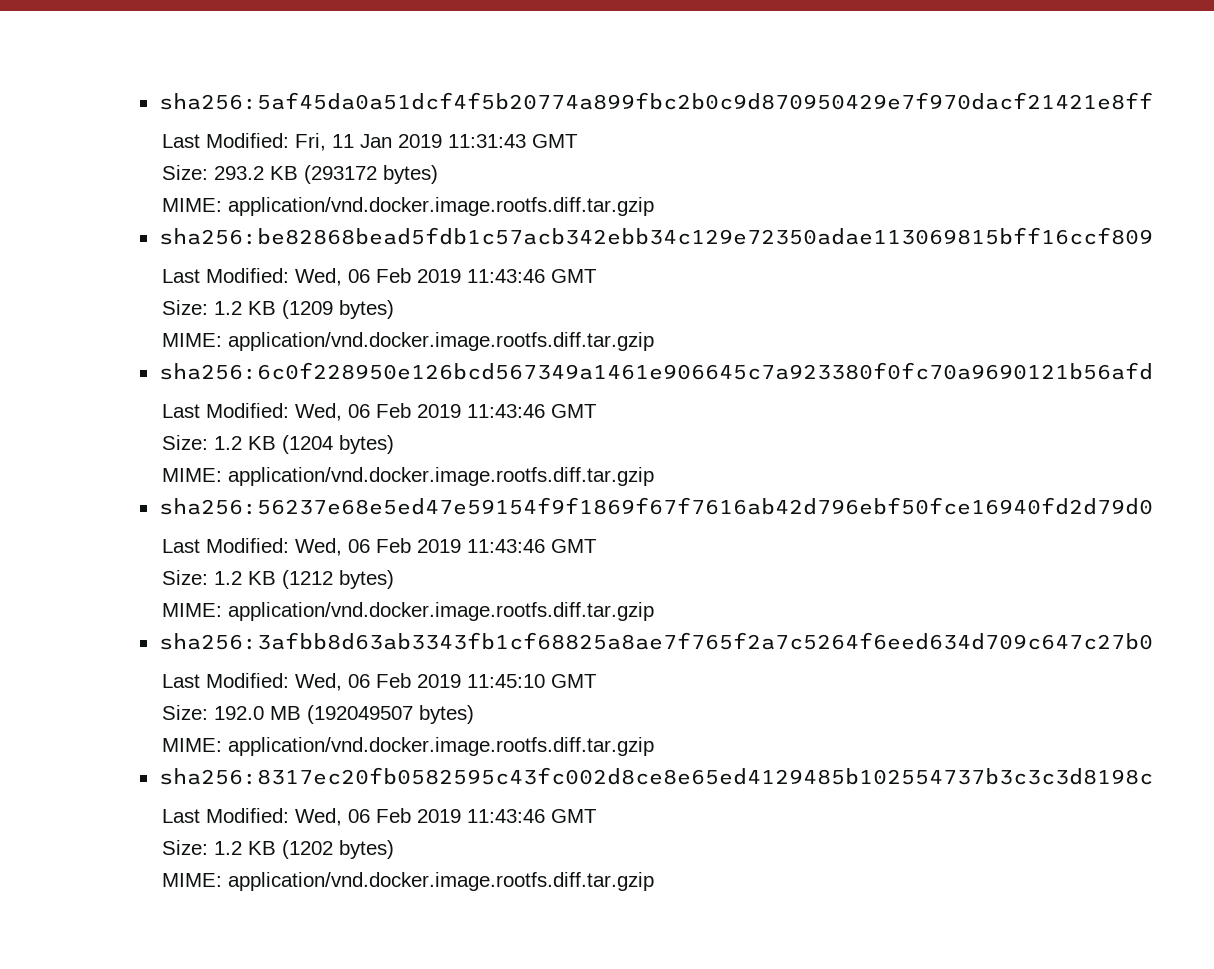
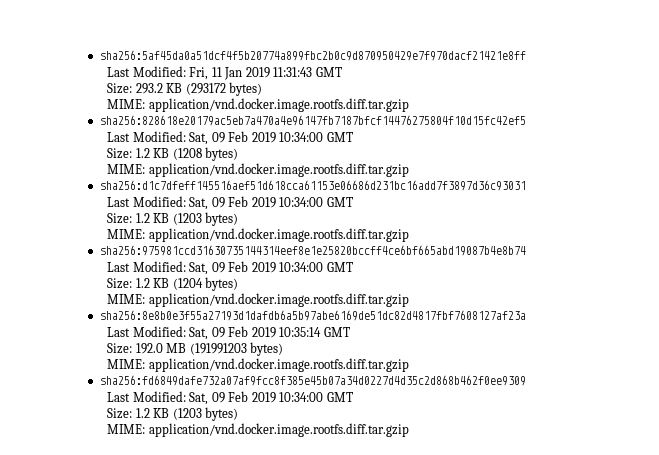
[158,227,1153,245] [161,268,597,286] [161,300,394,319] [161,332,654,351] [158,362,1153,380] [161,403,545,421] sha256:be82868bead5fdb1c57acb342ebb34c129e72350adae113069815bff16ccf809 // Last Modified: Wed, 06 Feb 2019 11:43:46 GMT // Size: 1.2 KB (1209 bytes) // MIME: application/vnd.docker.image.rootfs.diff.tar.gzip // sha256:6c0f228950e126bcd567349a1461e906645c7a923380f0fc70a9690121b56afd // Last Modified: Wed, 06 Feb 2019 11:43:46 -> [99,115,526,126] [107,131,353,145] [107,147,239,161] [107,163,409,177] [99,180,526,191] [107,196,353,210] [107,212,239,226] [107,228,409,242] [99,245,526,256] [107,261,324,275] sha256:828618e20179ac5eb7a470a4e96147fb7187bfcf14476275804f10d15fc42ef5 // Last Modified: Sat, 09 Feb 2019 10:34:00 GMT // Size: 1.2 KB (1208 bytes) // MIME: application/vnd.docker.image.rootfs.diff.tar.gzip // sha256:d1c7dfeff145516aef51d618cca61153e06686d231bc16add7f3897d36c93031 // Last Modified: Sat, 09 Feb 2019 10:34:00 GMT // Size: 1.2 KB (1203 bytes) // MIME: application/vnd.docker.image.rootfs.diff.tar.gzip // sha256:975981ccd31630735144314eef8e1e25820bccff4ce6bf665abd19087b4e8b74 // Last Modified: Sat, 09 Feb 2019 10:34:00
[158,497,1153,515] [161,538,597,556] [161,570,394,589] [161,602,654,621] [158,632,1153,650] [161,673,597,691] [161,705,474,724] [161,737,654,756] [158,767,1153,785] [161,808,597,826] [161,840,394,859] [161,872,654,891] sha256:56237e68e5ed47e59154f9f1869f67f7616ab42d796ebf50fce16940fd2d79d0 // Last Modified: Wed, 06 Feb 2019 11:43:46 GMT // Size: 1.2 KB (1212 bytes) // MIME: application/vnd.docker.image.rootfs.diff.tar.gzip // sha256:3afbb8d63ab3343fb1cf68825a8ae7f765f2a7c5264f6eed634d709c647c27b0 // Last Modified: Wed, 06 Feb 2019 11:45:10 GMT // Size: 192.0 MB (192049507 bytes) // MIME: application/vnd.docker.image.rootfs.diff.tar.gzip // sha256:8317ec20fb0582595c43fc002d8ce8e65ed4129485b102554737b3c3c3d8198c // Last Modified: Wed, 06 Feb 2019 11:43:46 GMT // Size: 1.2 KB (1202 bytes) // MIME: application/vnd.docker.image.rootfs.diff.tar.gzip -> [99,310,526,321] [107,326,350,340] [107,342,284,356] [107,358,409,372] [99,375,526,386] [107,391,353,405] [107,407,239,421] [107,423,409,437] sha256:8e8b0e3f55a27193d1dafdb6a5b97abe6169de51dc82d4817fbf7608127af23a // Last Modified: Sat, 09 Feb 2019 10:35:14 GMT // Size: 192.0 MB (191991203 bytes) // MIME: application/vnd.docker.image.rootfs.diff.tar.gzip // sha256:fd6849dafe732a07af9fcc8f385e45b07a34d0227d4d35c2d868b462f0ee9309 // Last Modified: Sat, 09 Feb 2019 10:34:00 GMT // Size: 1.2 KB (1203 bytes) // MIME: application/vnd.docker.image.rootfs.diff.tar.gzip

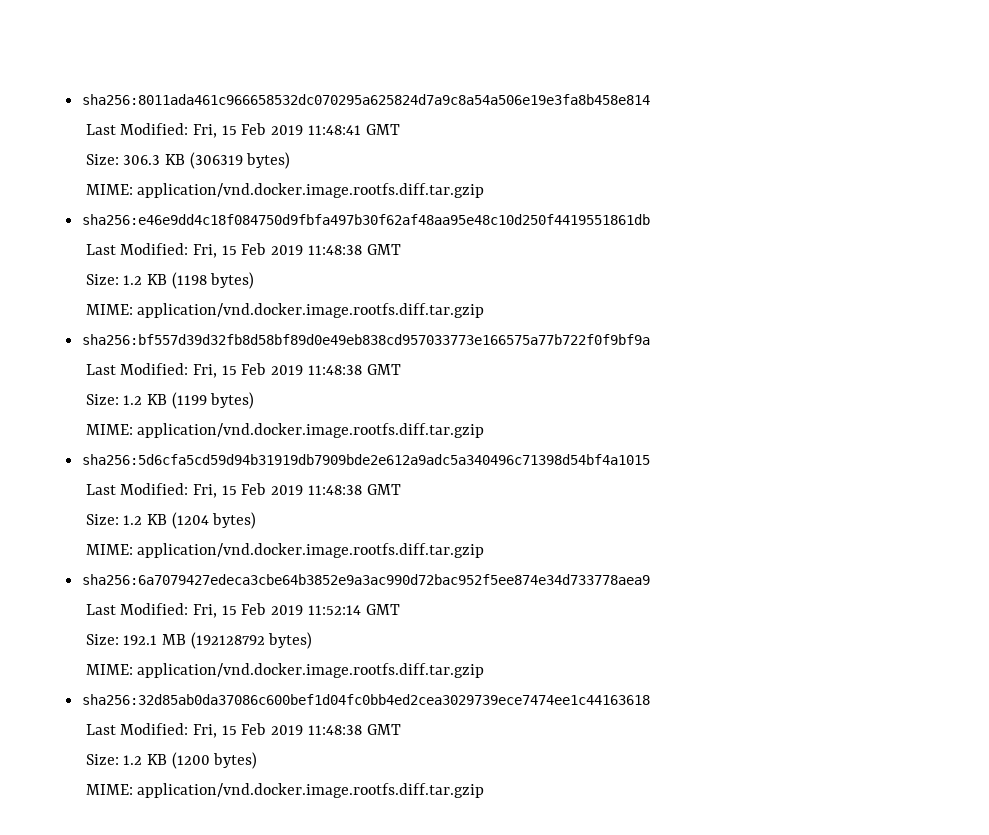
[99,50,526,61] [107,66,342,80] [107,82,263,96] [107,98,409,112] [99,115,526,126] [107,131,353,145] [107,147,239,161] [107,163,409,177] [99,180,526,191] [107,196,353,210] [107,212,239,226] [107,228,409,242] [99,245,526,256] [107,261,324,275] sha256:5af45da0a51dcf4f5b20774a899fbc2b0c9d870950429e7f970dacf21421e8ff // Last Modified: Fri, 11 Jan 2019 11:31:43 GMT // Size: 293.2 KB (293172 bytes) // MIME: application/vnd.docker.image.rootfs.diff.tar.gzip // sha256:828618e20179ac5eb7a470a4e96147fb7187bfcf14476275804f10d15fc42ef5 // Last Modified: Sat, 09 Feb 2019 10:34:00 GMT // Size: 1.2 KB (1208 bytes) // MIME: application/vnd.docker.image.rootfs.diff.tar.gzip // sha256:d1c7dfeff145516aef51d618cca61153e06686d231bc16add7f3897d36c93031 // Last Modified: Sat, 09 Feb 2019 10:34:00 GMT // Size: 1.2 KB (1203 bytes) // MIME: application/vnd.docker.image.rootfs.diff.tar.gzip // sha256:975981ccd31630735144314eef8e1e25820bccff4ce6bf665abd19087b4e8b74 // Last Modified: Sat, 09 Feb 2019 10:34:00 -> [81,94,650,105] [85,123,400,138] [85,152,291,169] [85,183,485,198] [81,214,650,225] [85,243,401,258] [85,272,255,289] [85,303,485,318] [81,334,650,345] [85,363,401,378] [85,392,255,409] [85,423,485,438] [81,454,650,465] [85,483,362,498] sha256:8011ada461c966658532dc070295a625824d7a9c8a54a506e19e3fa8b458e814 // Last Modified: Fri, 15 Feb 2019 11:48:41 GMT // Size: 306.3 KB (306319 bytes) // MIME: application/vnd.docker.image.rootfs.diff.tar.gzip // sha256:e46e9dd4c18f084750d9fbfa497b30f62af48aa95e48c10d250f4419551861db // Last Modified: Fri, 15 Feb 2019 11:48:38 GMT // Size: 1.2 KB (1198 bytes) // MIME: application/vnd.docker.image.rootfs.diff.tar.gzip // sha256:bf557d39d32fb8d58bf89d0e49eb838cd957033773e166575a77b722f0f9bf9a // Last Modified: Fri, 15 Feb 2019 11:48:38 GMT // Size: 1.2 KB (1199 bytes) // MIME: application/vnd.docker.image.rootfs.diff.tar.gzip // sha256:5d6cfa5cd59d94b31919db7909bde2e612a9adc5a340496c71398d54bf4a1015 // Last Modified: Fri, 15 Feb 2019 11:48:38
[99,310,526,321] [107,326,350,340] [107,342,284,356] [107,358,409,372] [99,375,526,386] [107,391,353,405] [107,408,202,420] sha256:8e8b0e3f55a27193d1dafdb6a5b97abe6169de51dc82d4817fbf7608127af23a // Last Modified: Sat, 09 Feb 2019 10:35:14 GMT // Size: 192.0 MB (191991203 bytes) // MIME: application/vnd.docker.image.rootfs.diff.tar.gzip // sha256:fd6849dafe732a07af9fcc8f385e45b07a34d0227d4d35c2d868b462f0ee9309 // Last Modified: Sat, 09 Feb 2019 10:34:00 GMT // Size: 1.2 KB (1203 -> [81,574,650,585] [85,603,400,618] [85,632,313,649] [85,663,485,678] [81,694,650,705] [85,723,401,738] [85,752,210,769] sha256:6a7079427edeca3cbe64b3852e9a3ac990d72bac952f5ee874e34d733778aea9 // Last Modified: Fri, 15 Feb 2019 11:52:14 GMT // Size: 192.1 MB (192128792 bytes) // MIME: application/vnd.docker.image.rootfs.diff.tar.gzip // sha256:32d85ab0da37086c600bef1d04fc0bb4ed2cea3029739ece7474ee1c44163618 // Last Modified: Fri, 15 Feb 2019 11:48:38 GMT // Size: 1.2 KB (1200

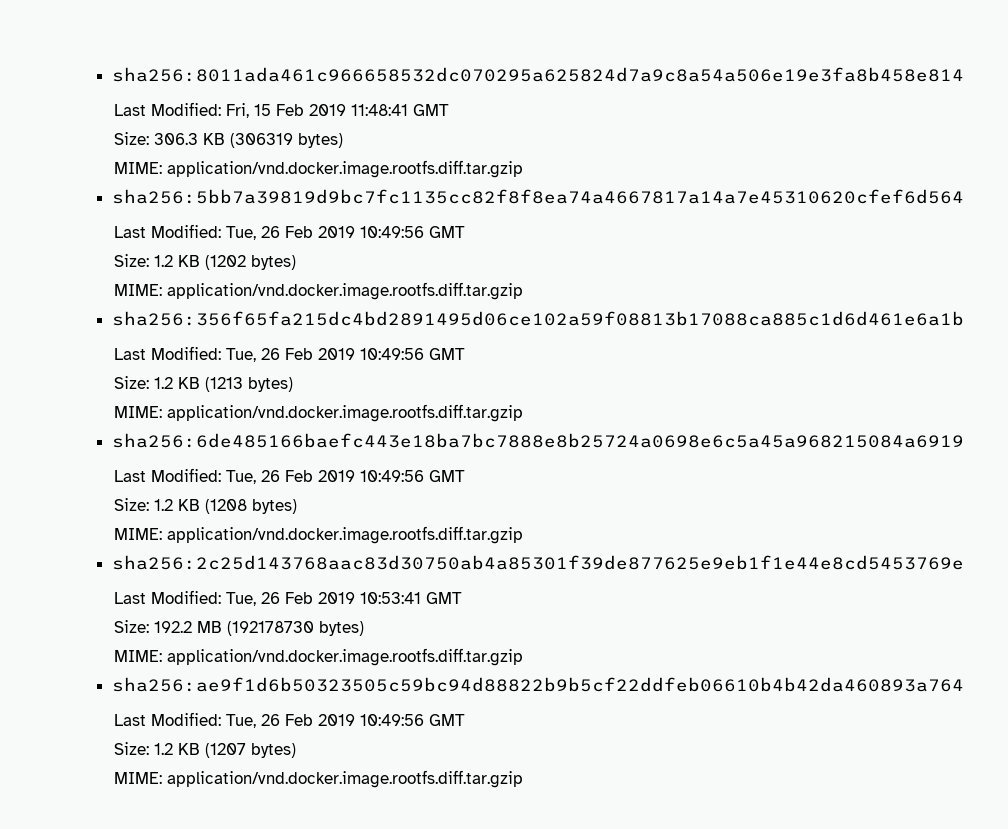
[81,214,650,225] [85,243,401,258] [85,272,255,289] [85,303,485,318] [81,334,650,345] [85,363,401,378] [85,392,255,409] [85,423,485,438] [81,454,650,465] [85,483,401,498] [85,512,257,529] [85,543,485,558] [81,574,650,585] [85,603,400,618] [85,632,313,649] [85,663,485,678] [81,694,650,705] [85,723,401,738] [85,752,210,769] sha256:e46e9dd4c18f084750d9fbfa497b30f62af48aa95e48c10d250f4419551861db // Last Modified: Fri, 15 Feb 2019 11:48:38 GMT // Size: 1.2 KB (1198 bytes) // MIME: application/vnd.docker.image.rootfs.diff.tar.gzip // sha256:bf557d39d32fb8d58bf89d0e49eb838cd957033773e166575a77b722f0f9bf9a // Last Modified: Fri, 15 Feb 2019 11:48:38 GMT // Size: 1.2 KB (1199 bytes) // MIME: application/vnd.docker.image.rootfs.diff.tar.gzip // sha256:5d6cfa5cd59d94b31919db7909bde2e612a9adc5a340496c71398d54bf4a1015 // Last Modified: Fri, 15 Feb 2019 11:48:38 GMT // Size: 1.2 KB (1204 bytes) // MIME: application/vnd.docker.image.rootfs.diff.tar.gzip // sha256:6a7079427edeca3cbe64b3852e9a3ac990d72bac952f5ee874e34d733778aea9 // Last Modified: Fri, 15 Feb 2019 11:52:14 GMT // Size: 192.1 MB (192128792 bytes) // MIME: application/vnd.docker.image.rootfs.diff.tar.gzip // sha256:32d85ab0da37086c600bef1d04fc0bb4ed2cea3029739ece7474ee1c44163618 // Last Modified: Fri, 15 Feb 2019 11:48:38 GMT // Size: 1.2 KB (1200 -> [112,189,965,204] [113,224,465,240] [113,254,296,270] [113,282,523,300] [112,311,965,326] [113,346,465,362] [113,376,293,392] [113,404,523,422] [112,433,965,448] [113,468,465,484] [113,498,297,514] [113,526,523,544] [112,555,965,570] [113,590,462,606] [113,620,364,636] [113,648,523,666] [112,677,965,692] [113,712,465,728] [113,742,246,758] sha256:5bb7a39819d9bc7fc1135cc82f8f8ea74a4667817a14a7e45310620cfef6d564 // Last Modified: Tue, 26 Feb 2019 10:49:56 GMT // Size: 1.2 KB (1202 bytes) // MIME: application/vnd.docker.image.rootfs.diff.tar.gzip // sha256:356f65fa215dc4bd2891495d06ce102a59f08813b17088ca885c1d6d461e6a1b // Last Modified: Tue, 26 Feb 2019 10:49:56 GMT // Size: 1.2 KB (1213 bytes) // MIME: application/vnd.docker.image.rootfs.diff.tar.gzip // sha256:6de485166baefc443e18ba7bc7888e8b25724a0698e6c5a45a968215084a6919 // Last Modified: Tue, 26 Feb 2019 10:49:56 GMT // Size: 1.2 KB (1208 bytes) // MIME: application/vnd.docker.image.rootfs.diff.tar.gzip // sha256:2c25d143768aac83d30750ab4a85301f39de877625e9eb1f1e44e8cd5453769e // Last Modified: Tue, 26 Feb 2019 10:53:41 GMT // Size: 192.2 MB (192178730 bytes) // MIME: application/vnd.docker.image.rootfs.diff.tar.gzip // sha256:ae9f1d6b50323505c59bc94d88822b9b5cf22ddfeb06610b4b42da460893a764 // Last Modified: Tue, 26 Feb 2019 10:49:56 GMT // Size: 1.2 KB (1207

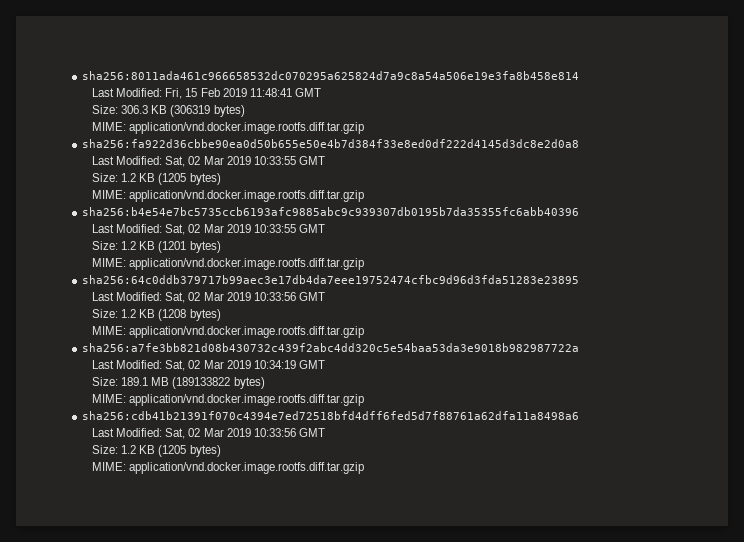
[112,189,965,204] [113,224,465,240] [113,254,296,270] [113,282,523,300] [112,311,965,326] [113,346,465,362] [113,376,293,392] [113,404,523,422] [112,433,965,448] [113,468,424,484] sha256:5bb7a39819d9bc7fc1135cc82f8f8ea74a4667817a14a7e45310620cfef6d564 // Last Modified: Tue, 26 Feb 2019 10:49:56 GMT // Size: 1.2 KB (1202 bytes) // MIME: application/vnd.docker.image.rootfs.diff.tar.gzip // sha256:356f65fa215dc4bd2891495d06ce102a59f08813b17088ca885c1d6d461e6a1b // Last Modified: Tue, 26 Feb 2019 10:49:56 GMT // Size: 1.2 KB (1213 bytes) // MIME: application/vnd.docker.image.rootfs.diff.tar.gzip // sha256:6de485166baefc443e18ba7bc7888e8b25724a0698e6c5a45a968215084a6919 // Last Modified: Tue, 26 Feb 2019 10:49:56 -> [82,139,580,148] [92,156,325,167] [92,173,221,185] [92,190,365,202] [82,207,580,216] [92,224,325,235] [92,241,221,253] [92,258,365,270] [82,275,580,284] [92,292,296,303] sha256:fa922d36cbbe90ea0d50b655e50e4b7d384f33e8ed0df222d4145d3dc8e2d0a8 // Last Modified: Sat, 02 Mar 2019 10:33:55 GMT // Size: 1.2 KB (1205 bytes) // MIME: application/vnd.docker.image.rootfs.diff.tar.gzip // sha256:b4e54e7bc5735ccb6193afc9885abc9c939307db0195b7da35355fc6abb40396 // Last Modified: Sat, 02 Mar 2019 10:33:55 GMT // Size: 1.2 KB (1201 bytes) // MIME: application/vnd.docker.image.rootfs.diff.tar.gzip // sha256:64c0ddb379717b99aec3e17db4da7eee19752474cfbc9d96d3fda51283e23895 // Last Modified: Sat, 02 Mar 2019 10:33:56
[112,555,965,570] [113,590,462,606] [113,620,364,636] [113,648,523,666] [112,677,965,692] [113,712,465,728] [113,742,246,758] sha256:2c25d143768aac83d30750ab4a85301f39de877625e9eb1f1e44e8cd5453769e // Last Modified: Tue, 26 Feb 2019 10:53:41 GMT // Size: 192.2 MB (192178730 bytes) // MIME: application/vnd.docker.image.rootfs.diff.tar.gzip // sha256:ae9f1d6b50323505c59bc94d88822b9b5cf22ddfeb06610b4b42da460893a764 // Last Modified: Tue, 26 Feb 2019 10:49:56 GMT // Size: 1.2 KB (1207 -> [82,343,580,352] [92,360,325,371] [92,377,265,389] [92,394,365,406] [82,411,580,420] [92,428,325,439] [92,445,187,457] sha256:a7fe3bb821d08b430732c439f2abc4dd320c5e54baa53da3e9018b982987722a // Last Modified: Sat, 02 Mar 2019 10:34:19 GMT // Size: 189.1 MB (189133822 bytes) // MIME: application/vnd.docker.image.rootfs.diff.tar.gzip // sha256:cdb41b21391f070c4394e7ed72518bfd4dff6fed5d7f88761a62dfa11a8498a6 // Last Modified: Sat, 02 Mar 2019 10:33:56 GMT // Size: 1.2 KB (1205

